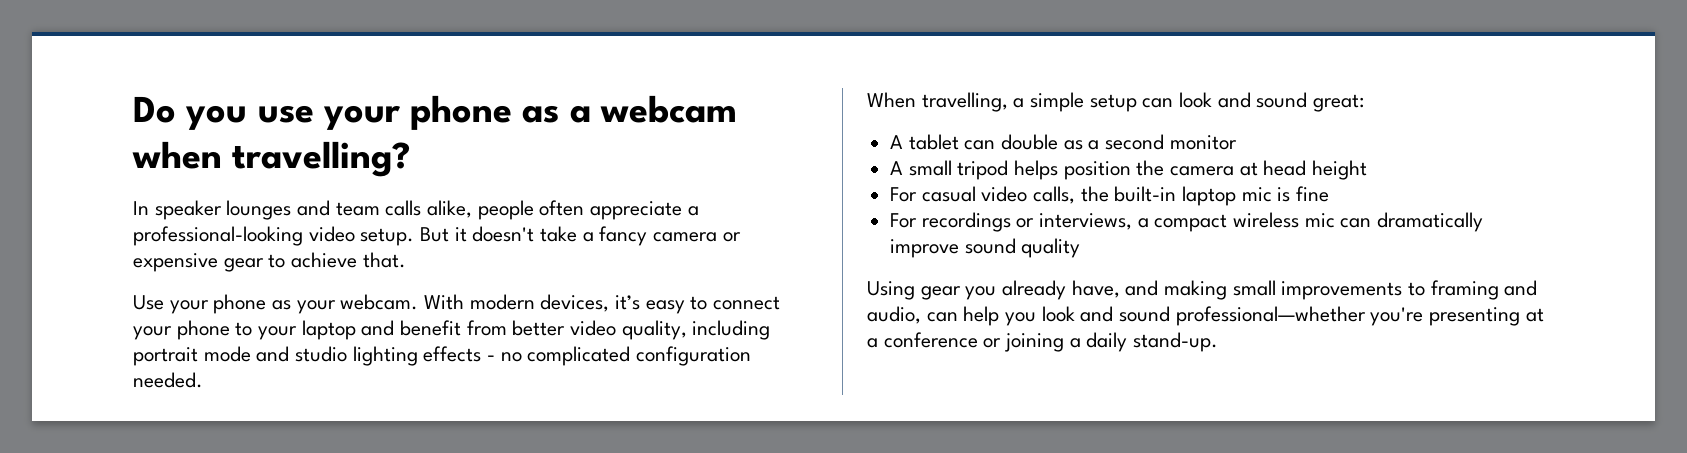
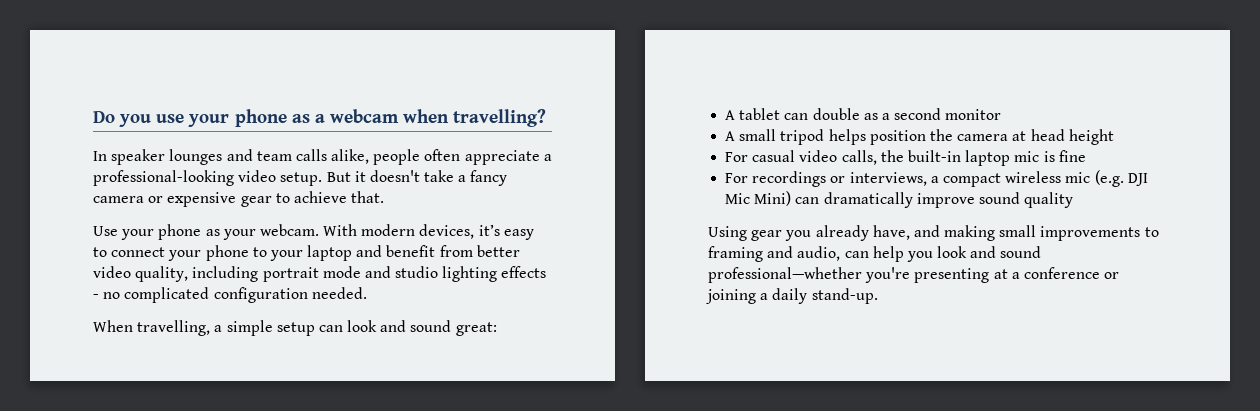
(1335, 220) none -> [1094,170,1148,187] [725,191,792,206] (e.g. DJI Mic Mini)

